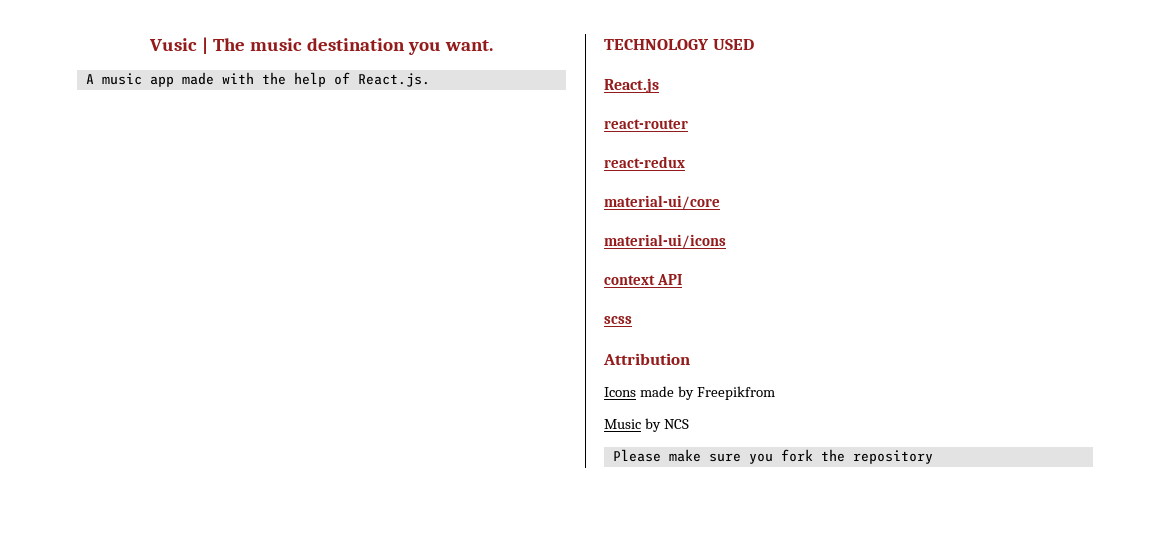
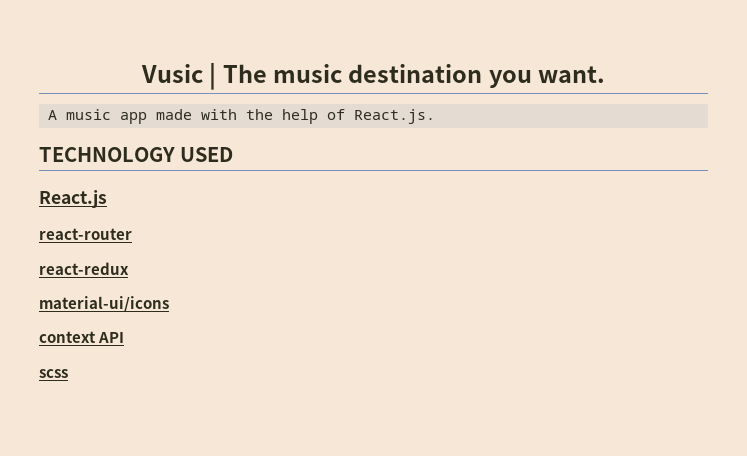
[604,195,720,210] // material-ui/core -> (129, 268) none
[603,353,690,365] [604,386,775,400] [604,418,689,432] [612,449,933,464] // Attribution // Icons made by Freepikfrom // Music by NCS // Please make sure you fork the repository -> (68, 373) none

